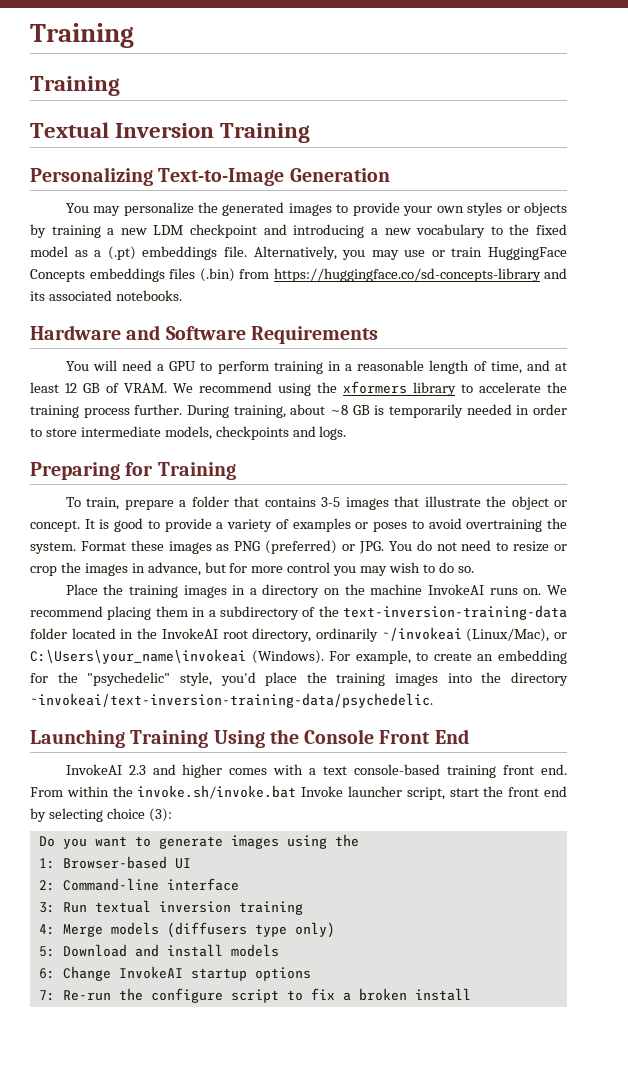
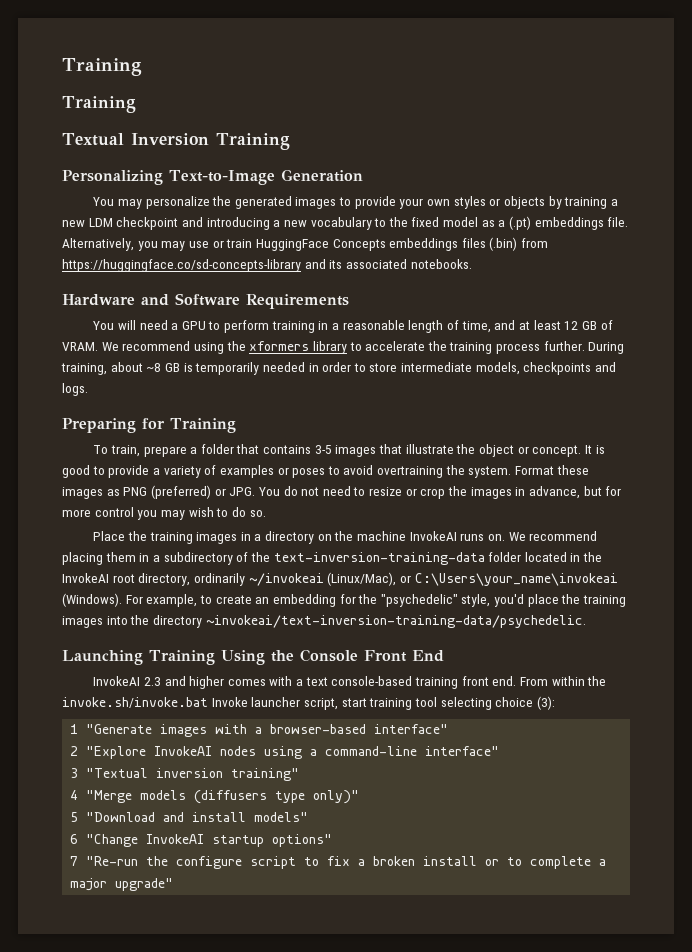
[483,786,567,797] [30,808,46,822] the front end by -> [369,697,437,710] training tool
[38,834,359,849] [38,856,191,869] [38,878,239,891] [38,900,303,915] [38,922,335,938] [38,944,279,957] [38,966,311,981] [38,990,111,1001] Do you want to generate images using the // 1: Browser-based UI // 2: Command-line interface // 3: Run textual inversion training // 4: Merge models (diffusers type only) // 5: Download and install models // 6: Change InvokeAI startup options // 7: Re-run -> [70,724,449,737] [70,746,500,759] [70,768,300,781] [70,790,360,804] [70,812,309,822] [70,834,333,847] [70,856,139,866] 1 "Generate images with a browser-based interface" // 2 "Explore InvokeAI nodes using a command-line interface" // 3 "Textual inversion training" // 4 "Merge models (diffusers type only)" // 5 "Download and install models" // 6 "Change InvokeAI startup options" // 7 "Re-run
(471, 994) none -> [485,856,607,869] [70,878,174,891] or to complete a major upgrade"

